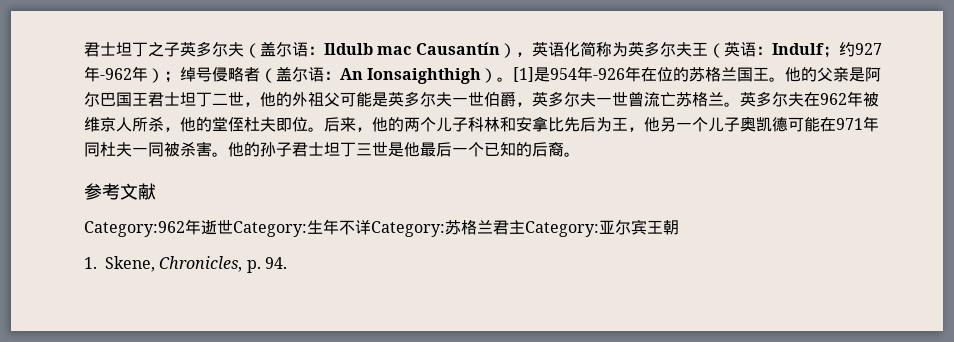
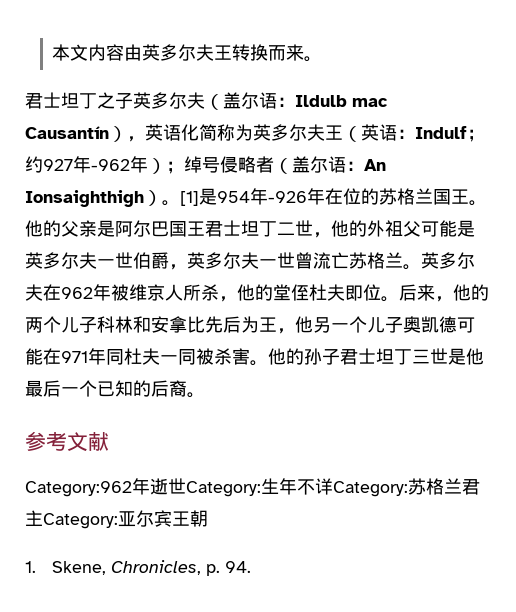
(84, 49) none -> [52,44,323,62] 本文内容由英多尔夫王转换而来。 //

